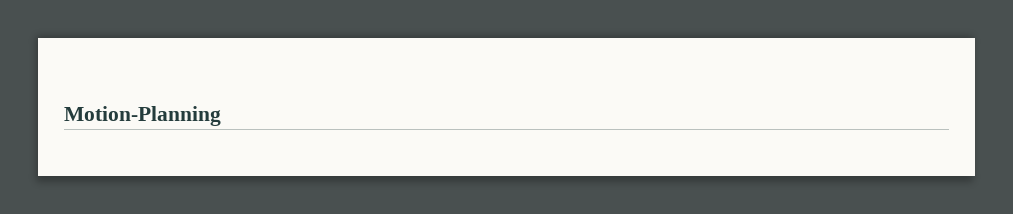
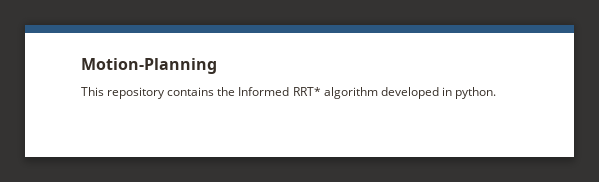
(221, 116) none -> [81,87,496,99] // This repository contains the Informed RRT* algorithm developed in python.

